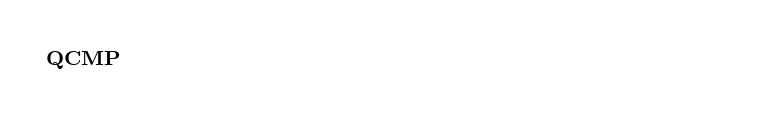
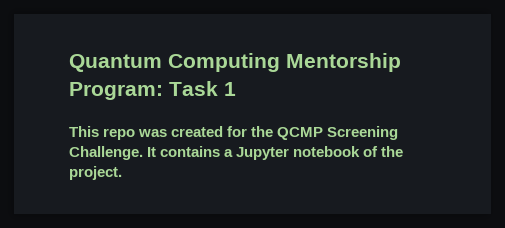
[46,51,121,69] QCMP -> [69,53,401,72] [69,81,236,100] [69,126,399,140] [69,146,404,160] [69,166,122,180] Quantum Computing Mentorship Program: Task 1 // This repo was created for the QCMP Screening Challenge. It contains a Jupyter notebook of the project.

